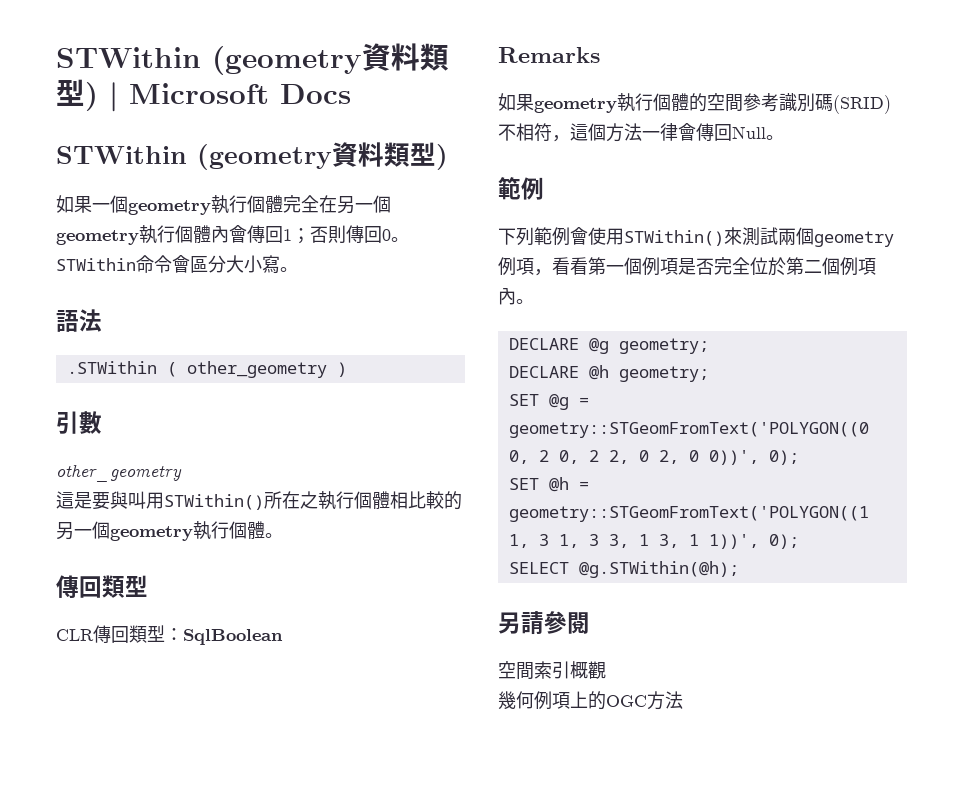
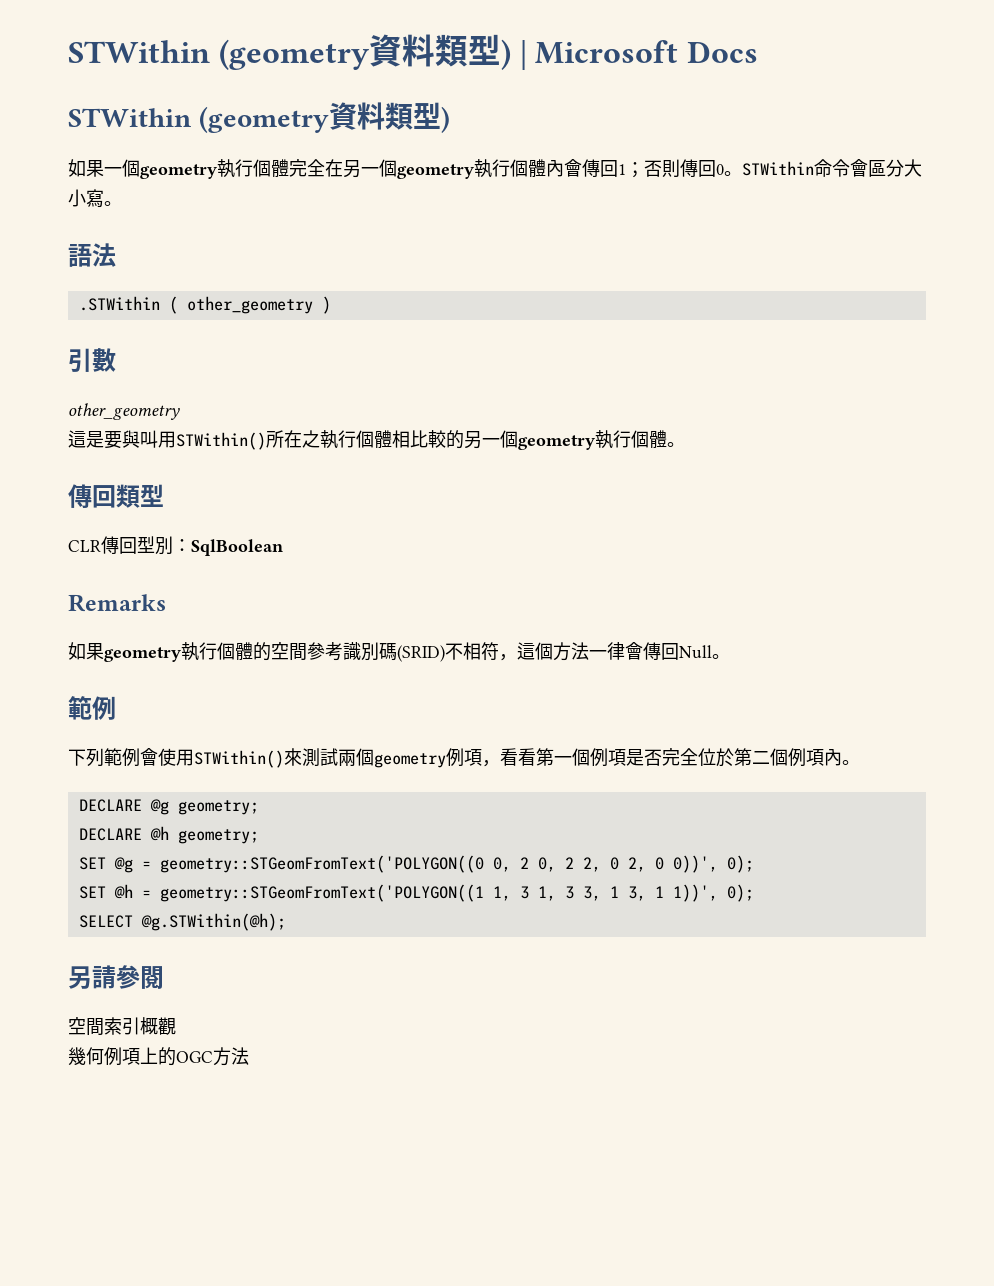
[129,625,165,643] 類型 -> [137,536,173,555] 型別

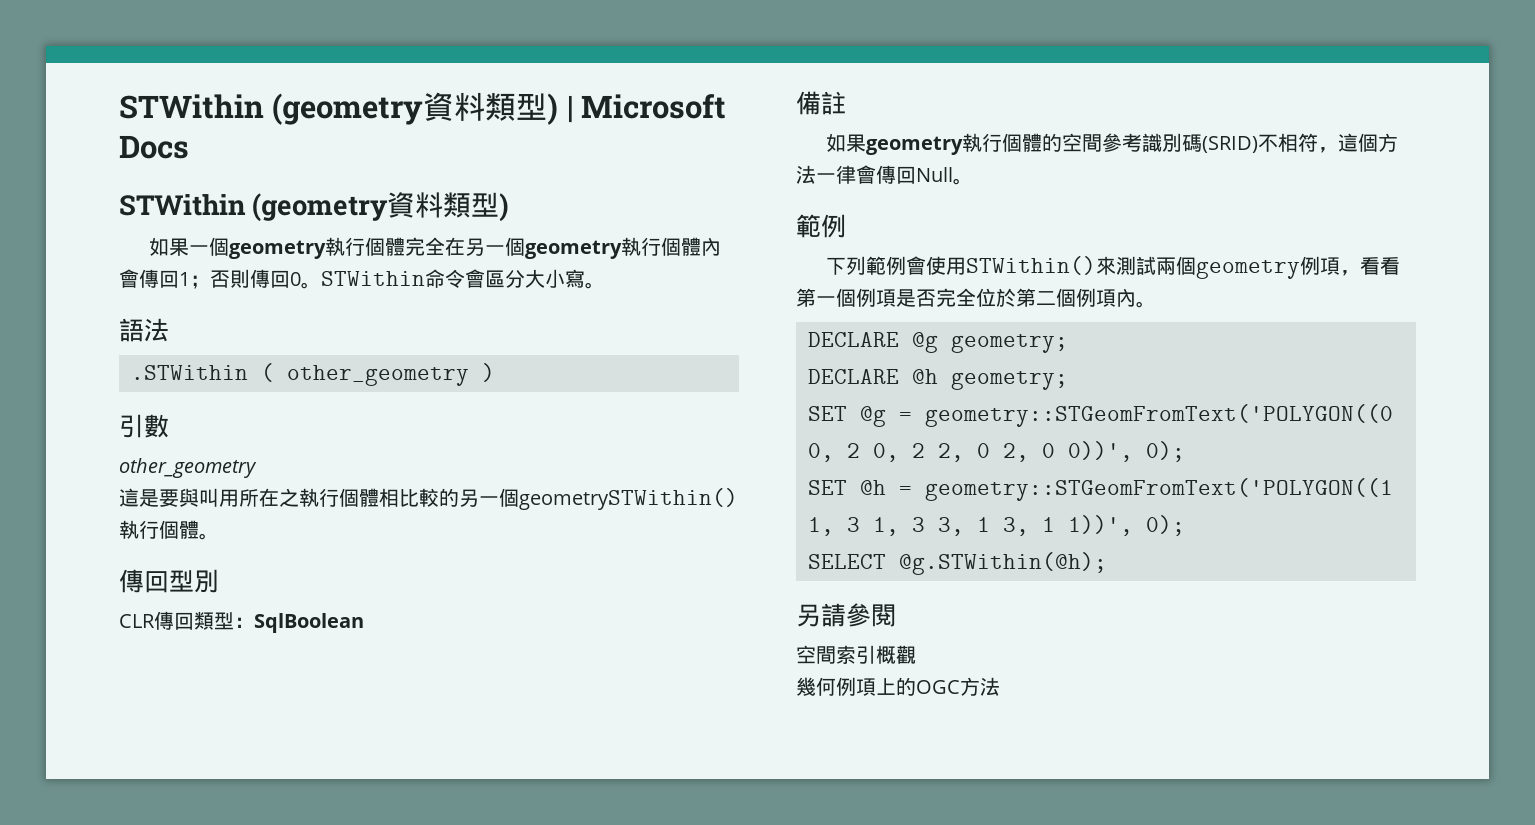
[176,432,266,450] STWithin() -> (239, 498) none
[518,435,595,450] geometry -> [519,488,738,510] geometrySTWithin()
[116,484,164,508] 類型 -> [169,569,219,593] 型別
[137,536,173,555] 型別 -> [194,611,234,630] 類型
[68,594,166,612] Remarks -> [796,91,846,115] 備註

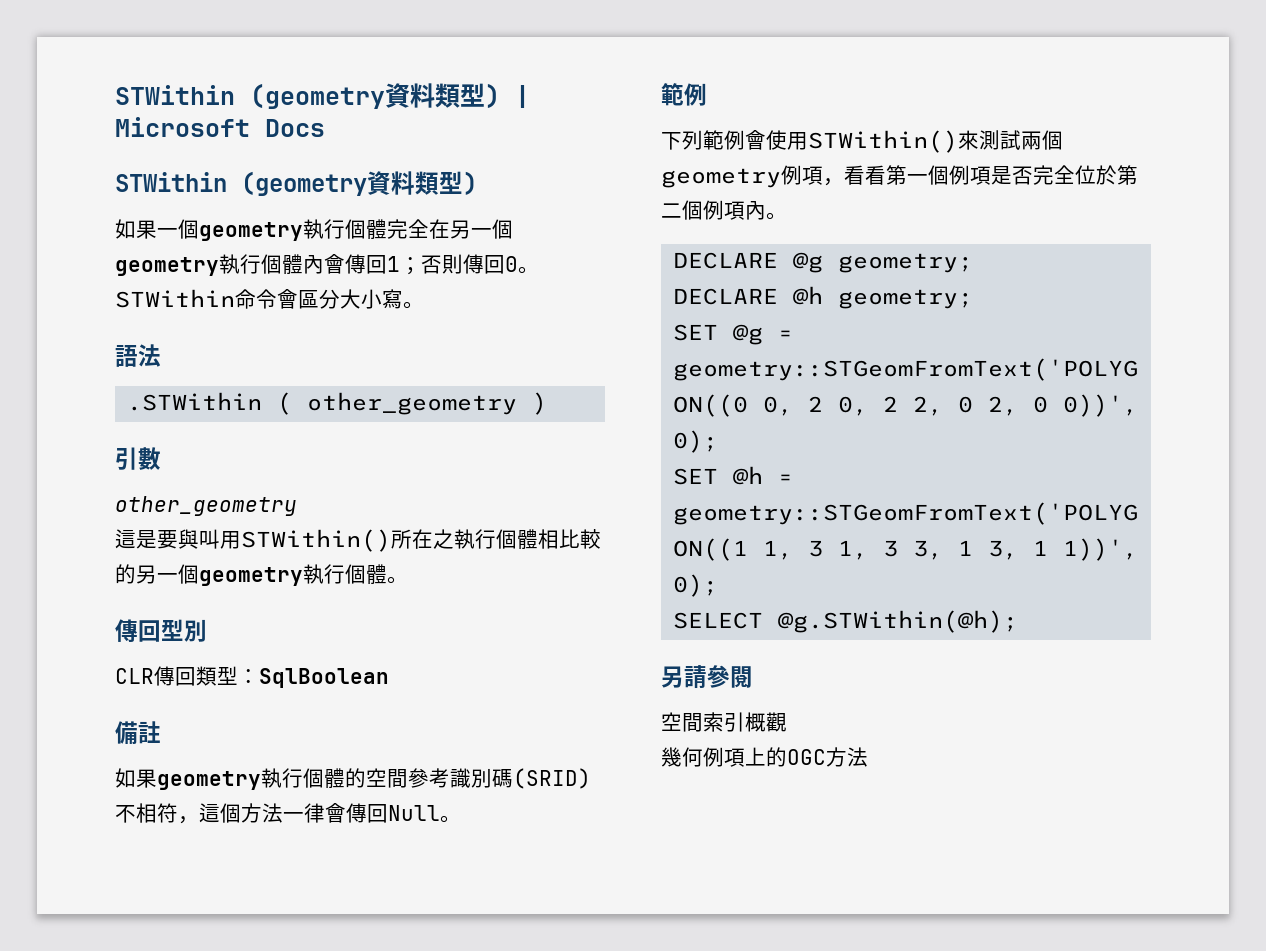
(239, 498) none -> [241,529,391,552] STWithin()
[519,488,738,510] geometrySTWithin() -> [199,567,303,586] geometry

